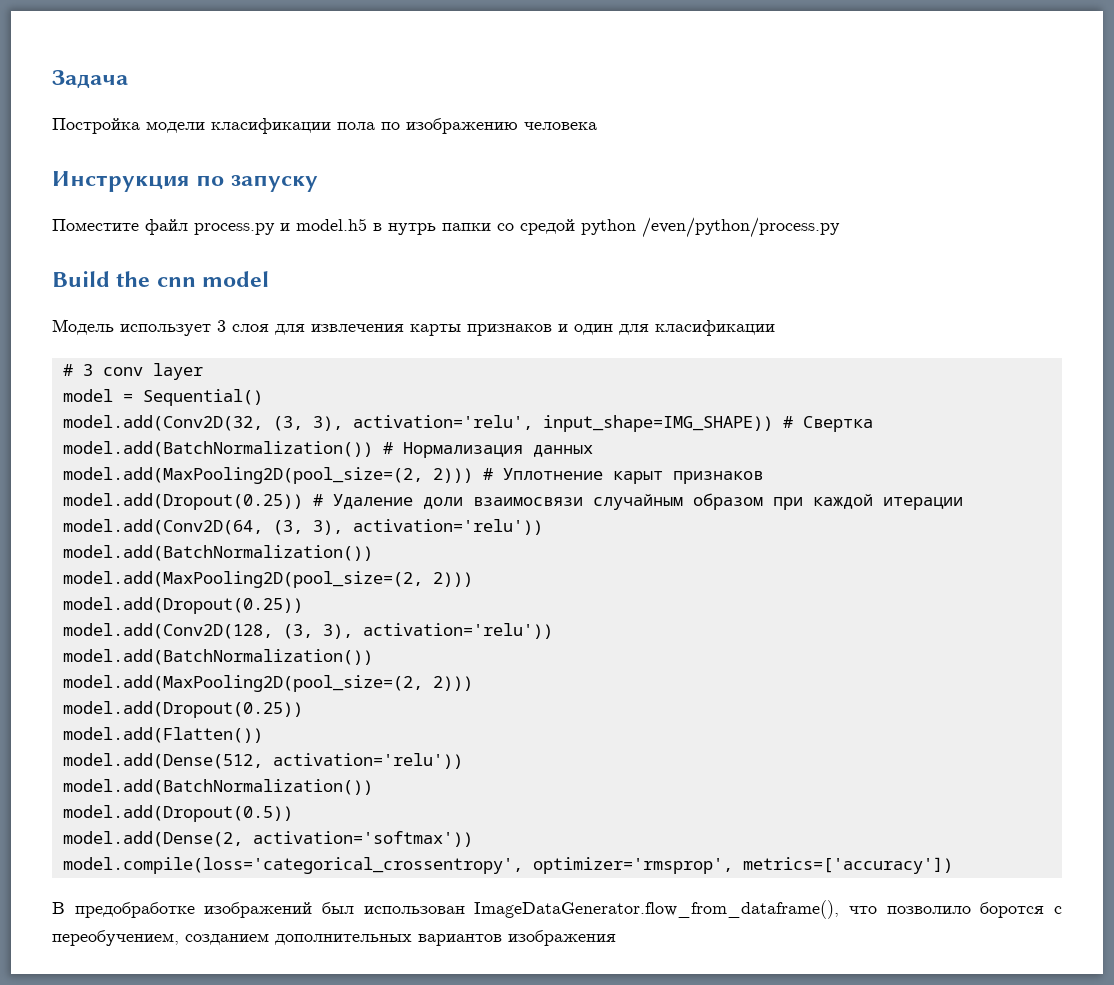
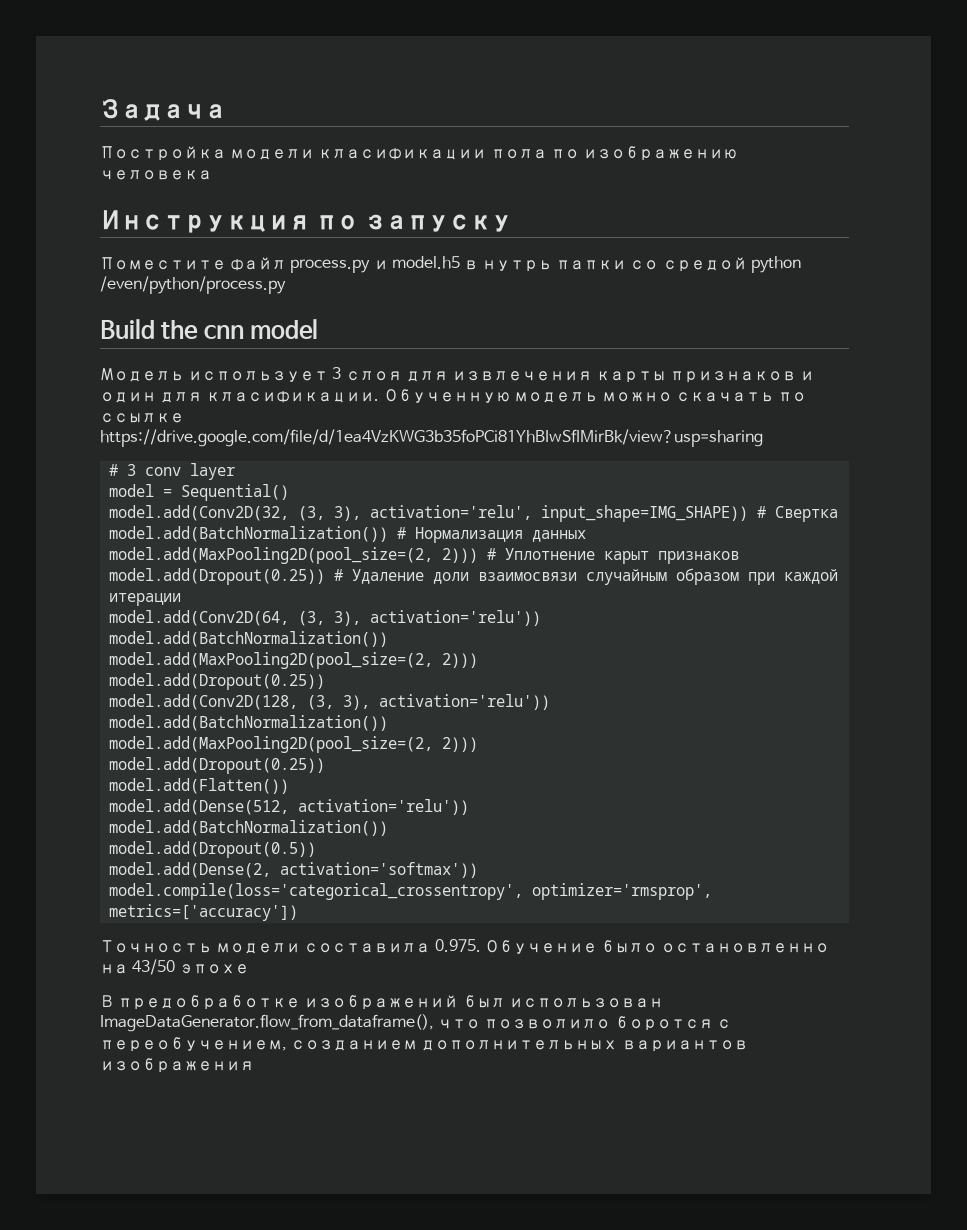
[655,320,775,336] класификации -> [206,389,807,403] [100,413,184,423] [100,429,763,447] класификации. Обученную модель можно скачать по ссылке https://drive.google.com/file/d/1ea4VzKWG3b35foPCi81YhBIwSfIMirBk/view?usp=sharing
(953, 865) none -> [100,939,830,954] [100,959,250,975] // Точность модели составила 0.975. Обучение было остановленно на 43/50 эпохе

